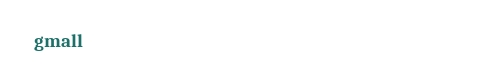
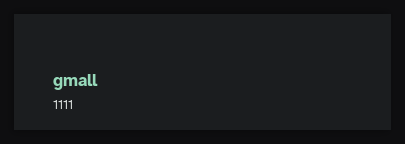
(83, 42) none -> [53,100,73,109] // 1111

